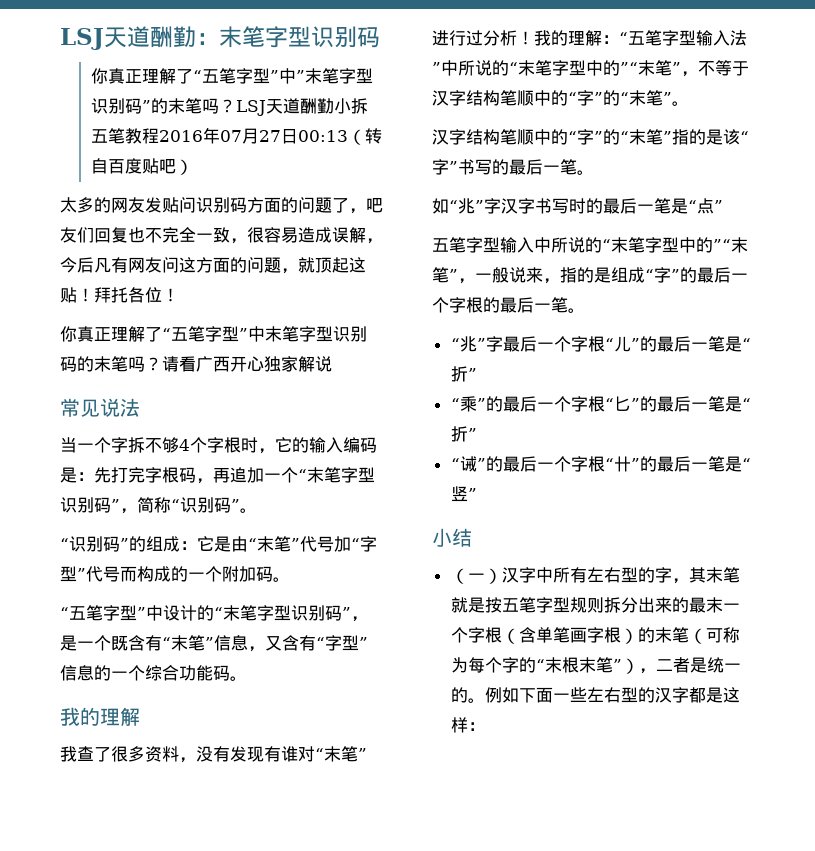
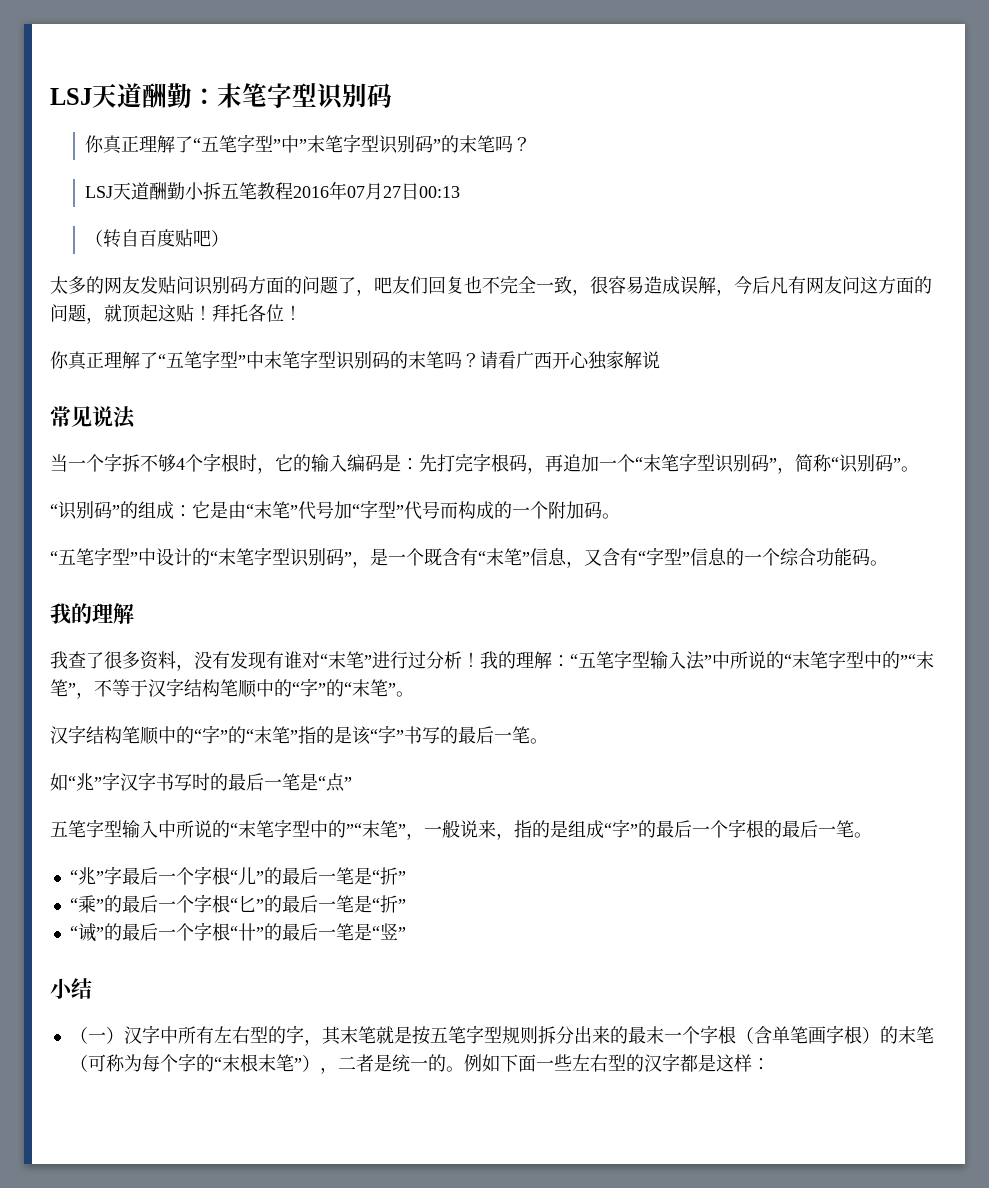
(236, 106) none -> (532, 144) //
(348, 136) none -> (461, 192) //

